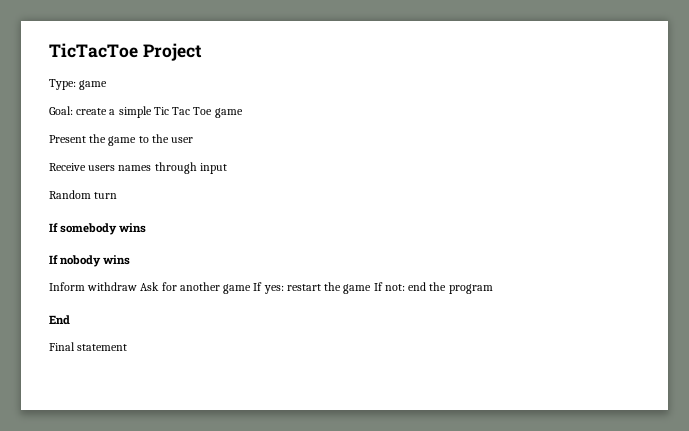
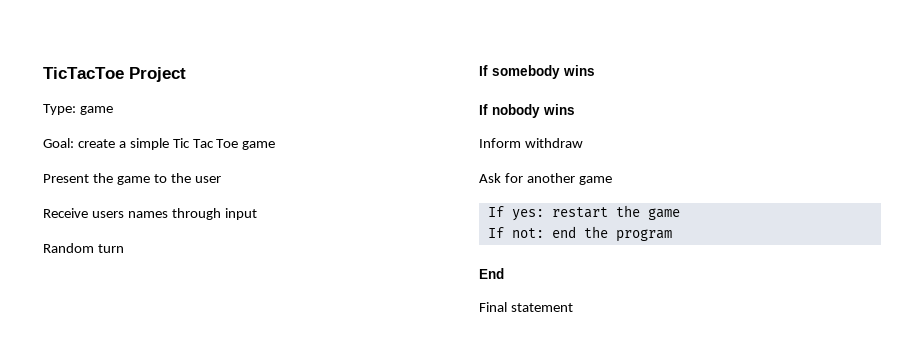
(138, 286) none -> (583, 143) //
(252, 289) none -> (612, 180) //
(372, 289) none -> (680, 214) //

